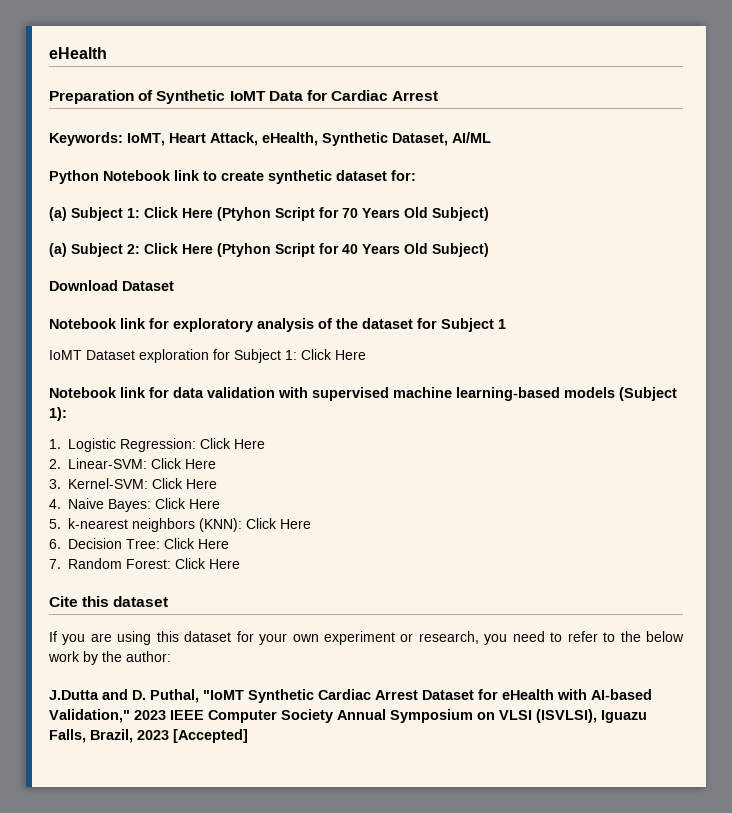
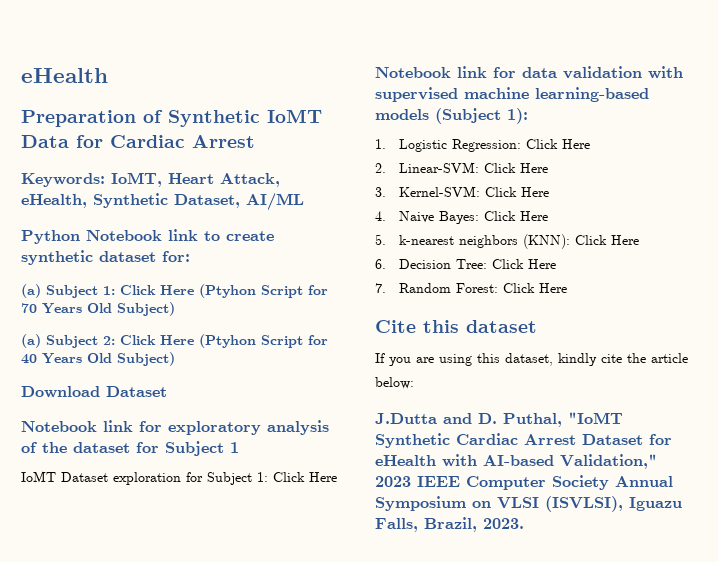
[184,631,685,645] [48,651,171,665] dataset for your own experiment or research, you need to refer to the below work by the author: -> [505,353,688,366] [375,377,414,389] dataset, kindly cite the article below:
[137,729,248,743] 2023 [Accepted] -> [483,518,524,529] 2023.

